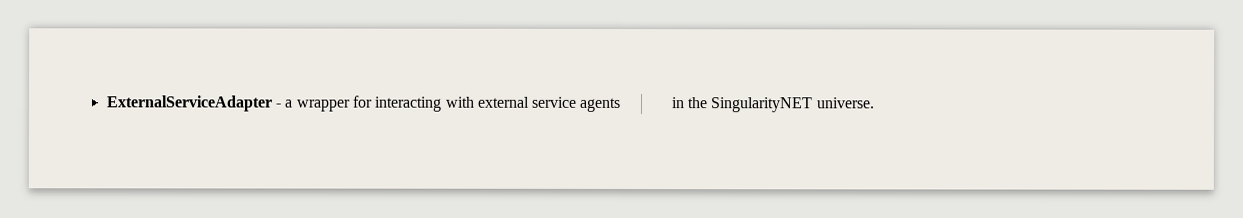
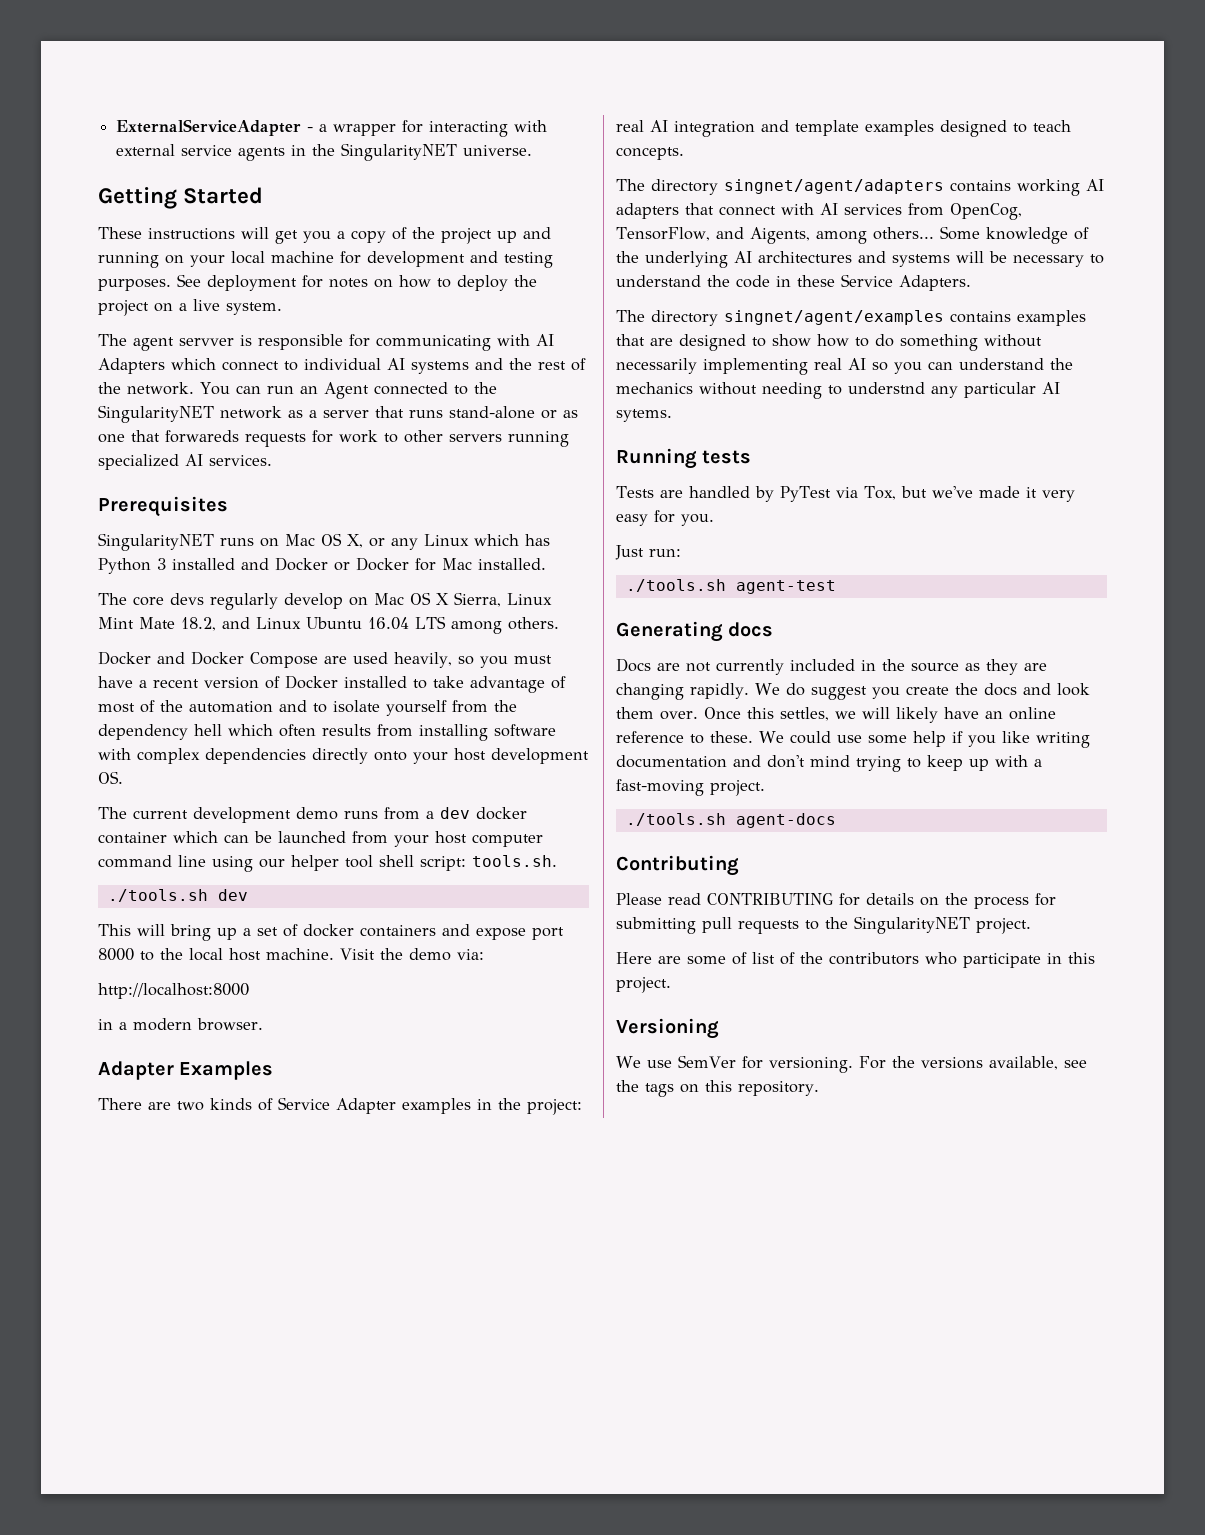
(875, 103) none -> [98,187,264,209] [98,227,551,244] [98,251,553,268] [98,274,537,291] [98,299,282,316] [98,334,554,351] [98,358,586,374] [98,382,497,399] [98,405,578,423] [98,430,569,447] [98,454,272,470] [98,496,228,517] [98,533,550,551] [98,557,546,574] [98,592,552,610] [98,616,559,634] [98,651,552,668] [98,675,566,693] [98,700,517,716] [98,724,556,741] [98,748,589,764] [98,771,123,784] [98,807,527,823] [98,831,543,847] [98,855,557,872] [107,889,248,902] [98,924,564,941] [98,948,484,961] [98,983,249,999] [98,1018,263,1031] [98,1061,274,1080] [98,1097,582,1115] [616,120,1071,137] [616,147,684,160] [616,179,1104,196] [616,203,1022,220] [616,226,1089,244] [616,251,1104,268] [616,274,971,291] [616,310,1086,326] [616,334,1042,351] [616,358,1073,375] [616,382,1060,399] [616,409,672,422] [616,448,752,469] [616,486,1075,502] [616,510,714,526] [615,545,681,560] [625,579,836,594] [616,621,774,642] [616,658,1047,675] [616,683,1090,700] [616,707,1056,723] [616,731,1090,748] [616,755,1042,772] [616,779,765,796] [625,813,836,828] [616,855,739,876] [616,893,1056,909] [616,916,1031,934] [616,952,1095,968] [616,977,671,993] [616,1018,719,1039] [616,1055,1087,1073] [616,1080,819,1097] // Getting Started // These instructions will get you a copy of the project up and running on your local machine for development and testing purposes. See deployment for notes on how to deploy the project on a live system. // The agent servver is responsible for communicating with AI Adapters which connect to individual AI systems and the rest of the network. You can run an Agent connected to the SingularityNET network as a server that runs stand-alone or as one that forwareds requests for work to other servers running specialized AI services. // Prerequisites // SingularityNET runs on Mac OS X, or any Linux which has Python 3 installed and Docker or Docker for Mac installed. // The core devs regularly develop on Mac OS X Sierra, Linux Mint Mate 18.2, and Linux Ubuntu 16.04 LTS among others. // Docker and Docker Compose are used heavily, so you must have a recent version of Docker installed to take advantage of most of the automation and to isolate yourself from the dependency hell which often results from installing software with complex dependencies directly onto your host development OS. // The current development demo runs from a dev docker container which can be launched from your host computer command line using our helper tool shell script: tools.sh. // ./tools.sh dev // This will bring up a set of docker containers and expose port 8000 to the local host machine. Visit the demo via: // http://localhost:8000 // in a modern browser. // Adapter Examples // There are two kinds of Service Adapter examples in the project: real AI integration and template examples designed to teach concepts. // The directory singnet/agent/adapters contains working AI adapters that connect with AI services from OpenCog, TensorFlow, and Aigents, among others... Some knowledge of the underlying AI architectures and systems will be necessary to understand the code in these Service Adapters. // The directory singnet/agent/examples contains examples that are designed to show how to do something without necessarily implementing real AI so you can understand the mechanics without needing to understnd any particular AI sytems. // Running tests // Tests are handled by PyTest via Tox, but we've made it very easy for you. // Just run: // ./tools.sh agent-test // Generating docs // Docs are not currently included in the source as they are changing rapidly. We do suggest you create the docs and look them over. Once this settles, we will likely have an online reference to these. We could use some help if you like writing documentation and don't mind trying to keep up with a fast-moving project. // ./tools.sh agent-docs // Contributing // Please read CONTRIBUTING for details on the process for submitting pull requests to the SingularityNET project. // Here are some of list of the contributors who participate in this project. // Versioning // We use SemVer for versioning. For the versions available, see the tags on this repository.

